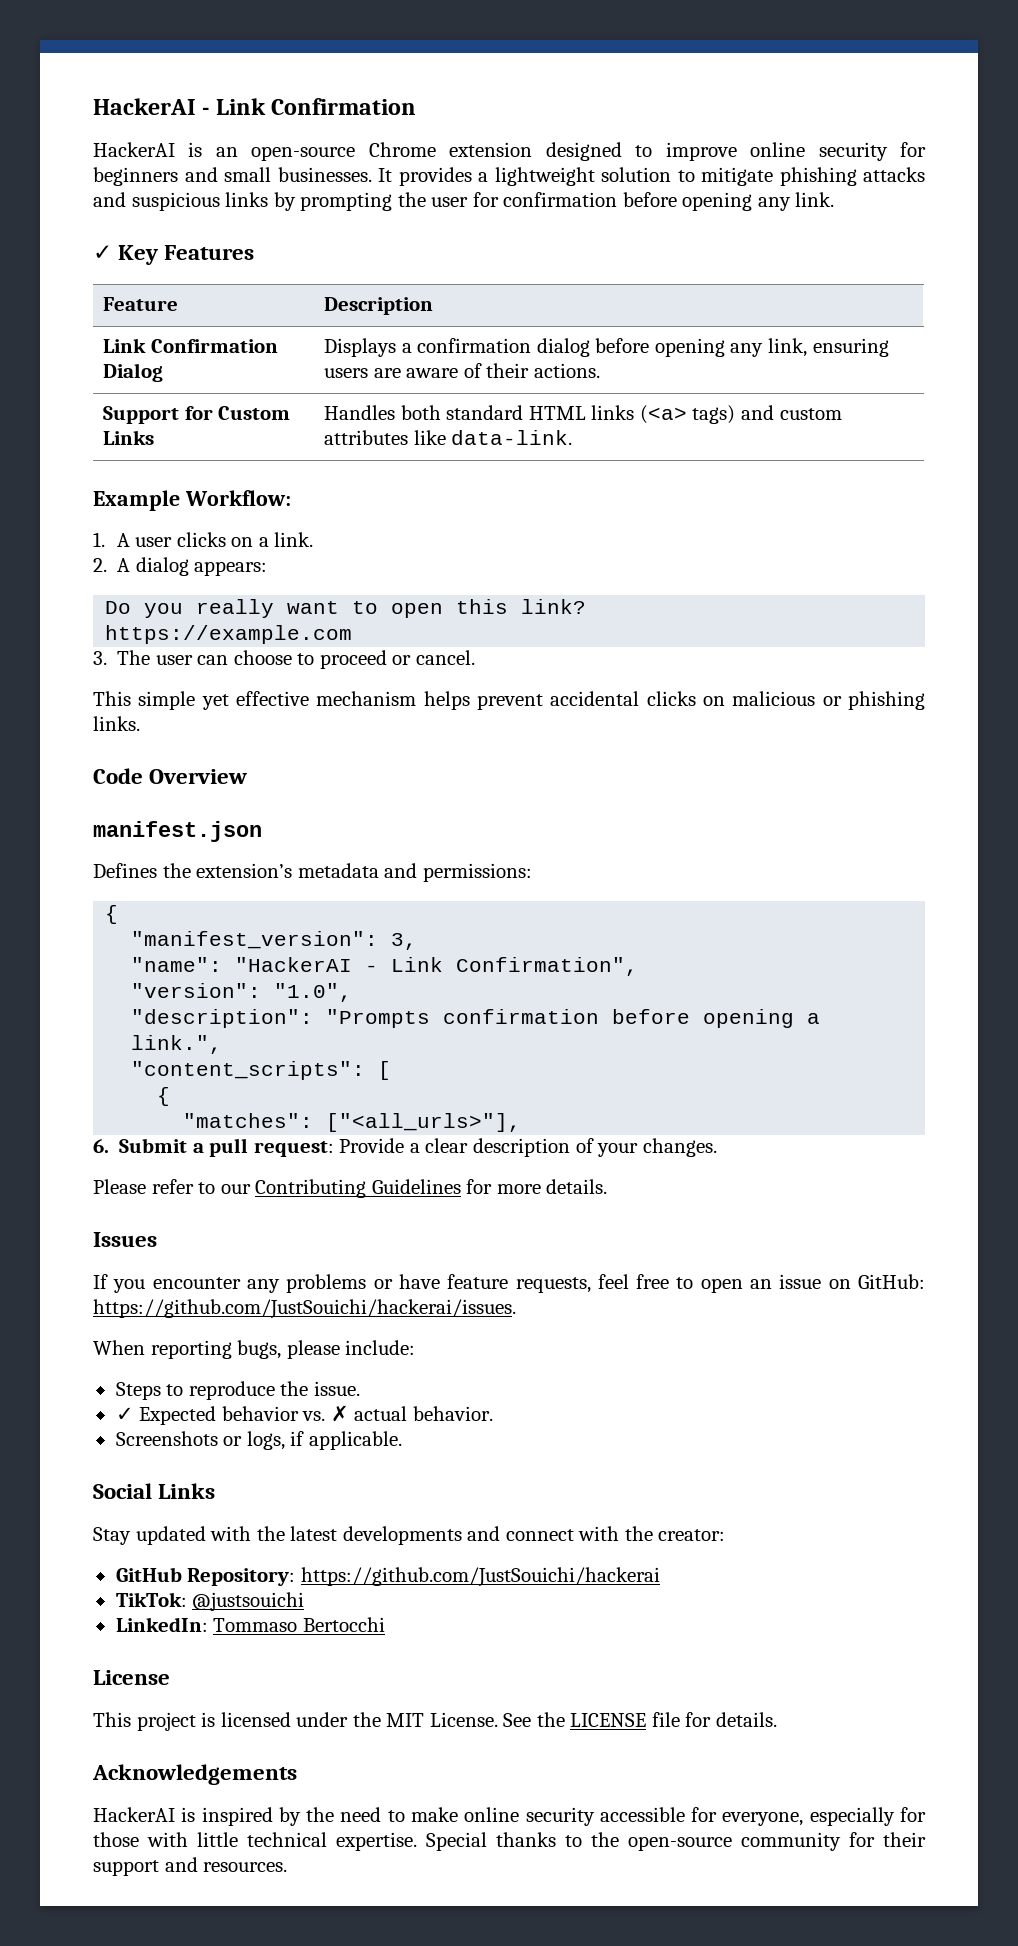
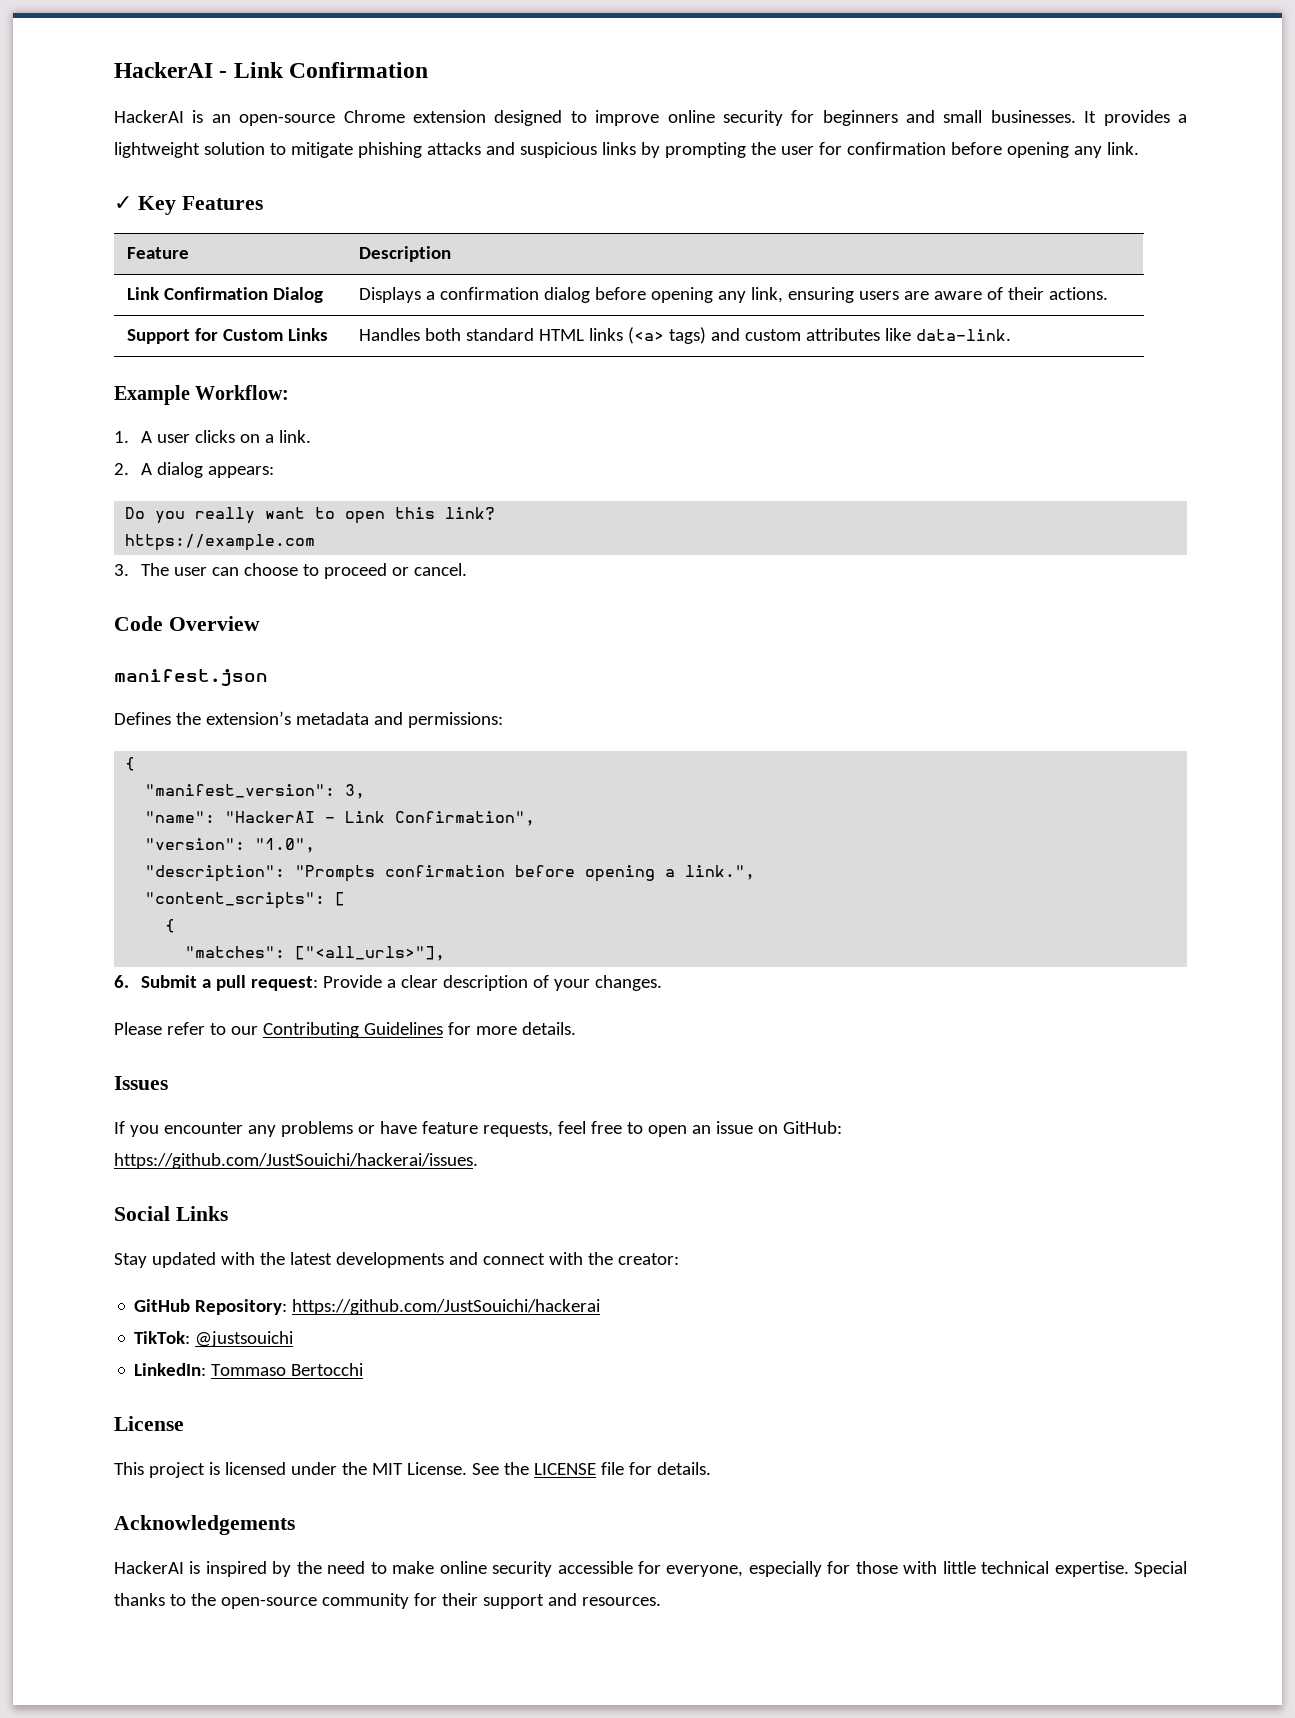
[93,691,926,710] [93,716,140,731] // This simple yet effective mechanism helps prevent accidental clicks on malicious or phishing links. -> (467, 569) none
[93,1340,416,1359] [115,1381,360,1400] [115,1405,493,1425] [115,1431,402,1450] // When reporting bugs, please include: // Steps to reproduce the issue. // ✓ Expected behavior vs. ✗ actual behavior. // Screenshots or logs, if applicable. -> (478, 1161) none

